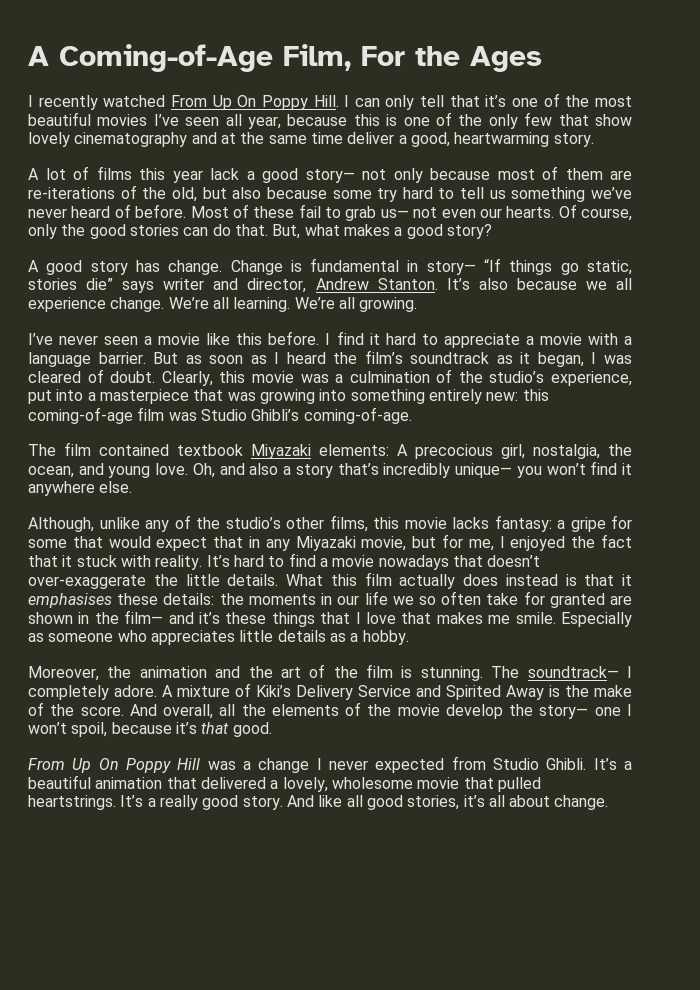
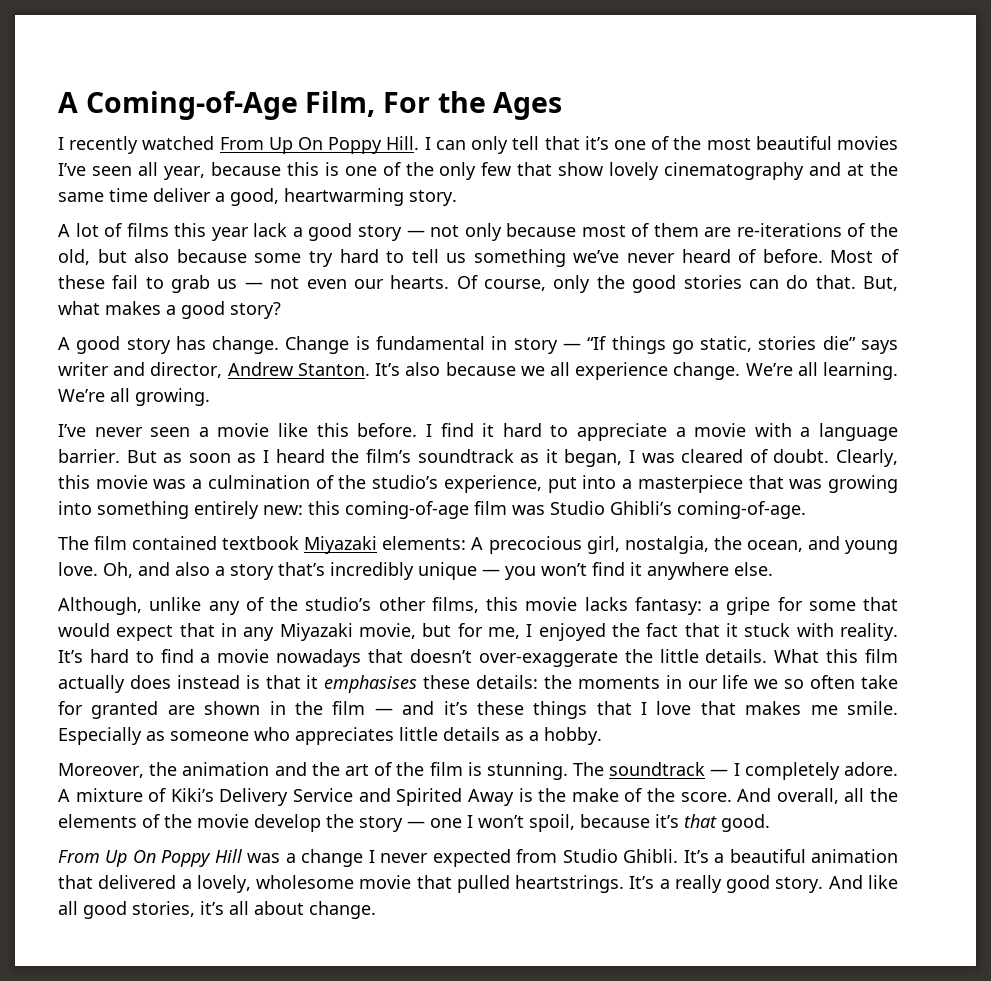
[305,169,355,183] story— -> [357,225,425,241] story —
[380,209,409,218] us— -> [217,279,263,289] us —
[426,261,476,275] story— -> [513,338,581,354] story —
[455,463,513,478] unique— -> [418,562,500,580] unique —
[124,610,164,624] film— -> [332,701,393,715] film —
[527,666,619,678] soundtrack— -> [609,762,729,776] soundtrack —
[539,705,589,719] story— -> [359,816,425,832] story —

